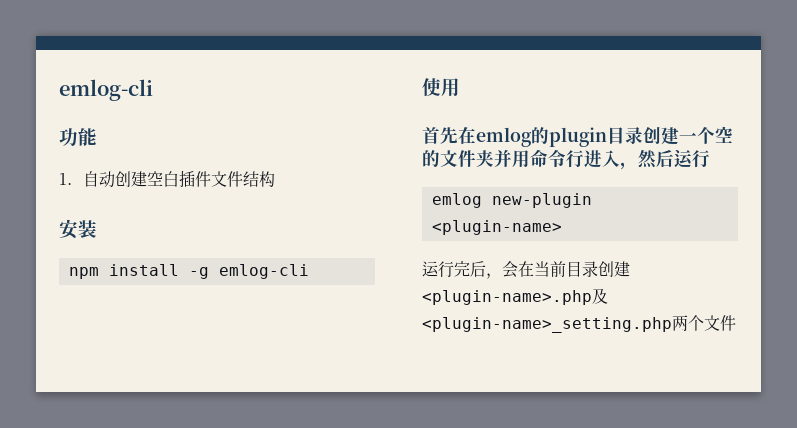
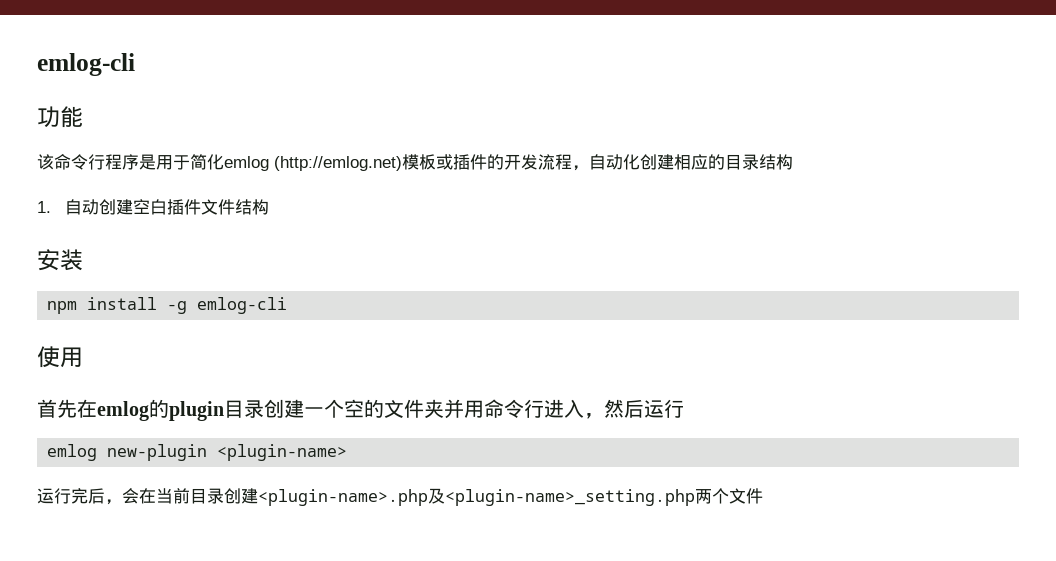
(97, 137) none -> [37,154,793,171] // 该命令行程序是用于简化emlog (http://emlog.net)模板或插件的开发流程，自动化创建相应的目录结构

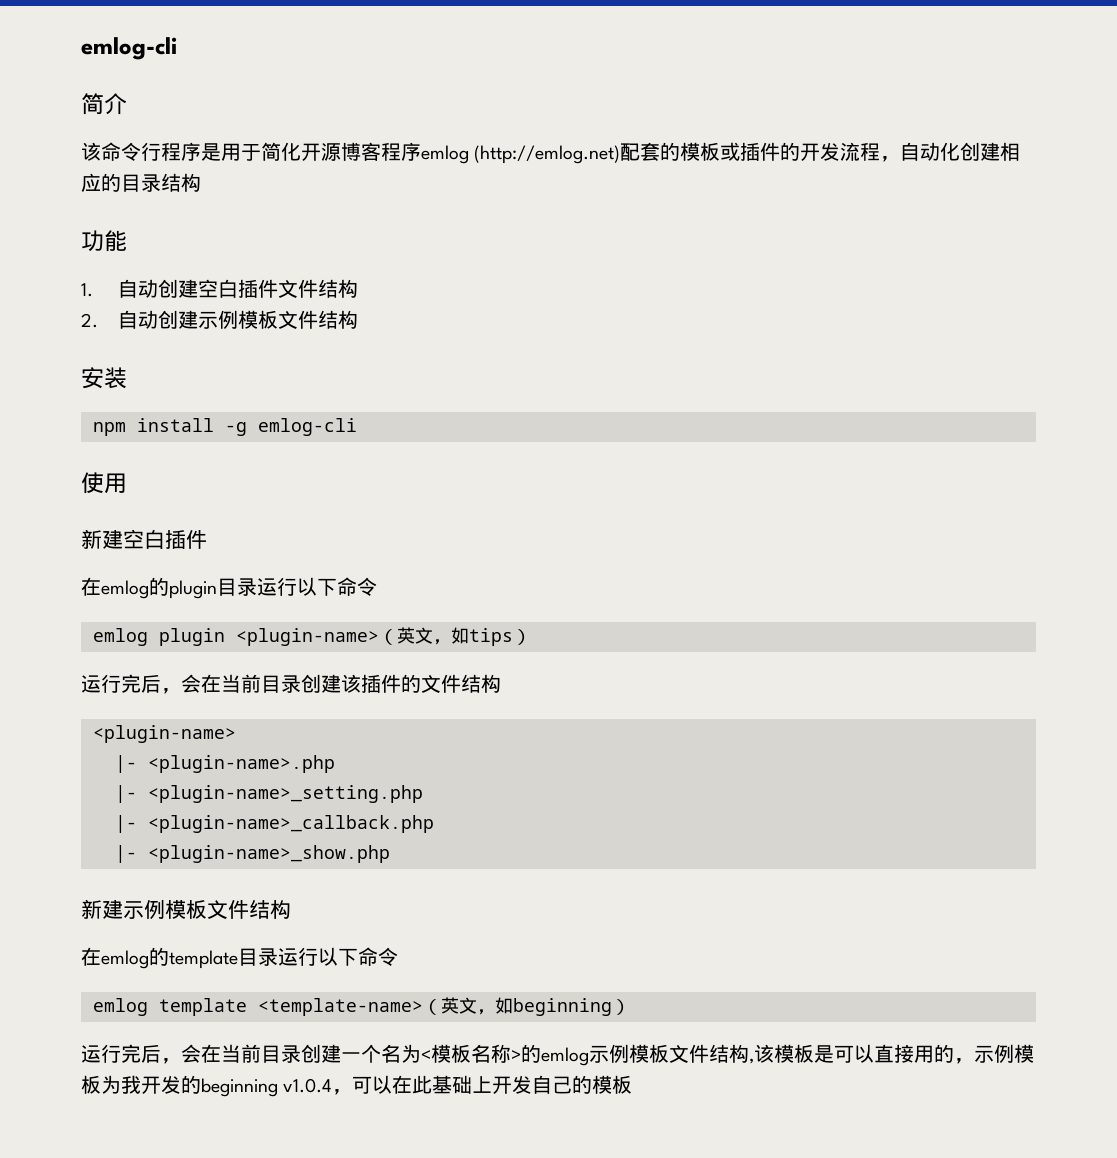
[37,53,135,76] [37,106,83,128] emlog-cli // 功能 -> [81,37,177,60] [81,93,127,115] emlog-cli // 简介
(224, 162) none -> [301,142,421,161] 开源博客程序
(402, 163) none -> [620,142,681,161] 配套的
(793, 162) none -> [81,230,127,252] // 功能
(270, 207) none -> [81,310,358,329] // 2.自动创建示例模板文件结构
[37,399,77,418] 首先 -> [81,529,207,549] 新建空白插件 //
[264,399,684,419] [47,444,348,461] [37,488,763,506] 创建一个空的文件夹并用命令行进入，然后运行 // emlog new-plugin <plugin-name> // 运行完后，会在当前目录创建<plugin-name>.php及<plugin-name>_setting.php两个文件 -> [257,577,377,596] [92,627,531,646] [81,674,501,694] [92,725,236,743] [114,755,335,773] [114,785,423,803] [114,815,434,833] [114,845,390,863] [81,899,291,920] [81,947,398,969] [92,997,630,1016] [81,1044,1034,1066] [81,1075,633,1097] 运行以下命令 // emlog plugin <plugin-name>（英文，如tips） // 运行完后，会在当前目录创建该插件的文件结构 // <plugin-name> // |- <plugin-name>.php // |- <plugin-name>_setting.php // |- <plugin-name>_callback.php // |- <plugin-name>_show.php // 新建示例模板文件结构 // 在emlog的template目录运行以下命令 // emlog template <template-name>（英文，如beginning） // 运行完后，会在当前目录创建一个名为<模板名称>的emlog示例模板文件结构,该模板是可以直接用的，示例模板为我开发的beginning v1.0.4，可以在此基础上开发自己的模板

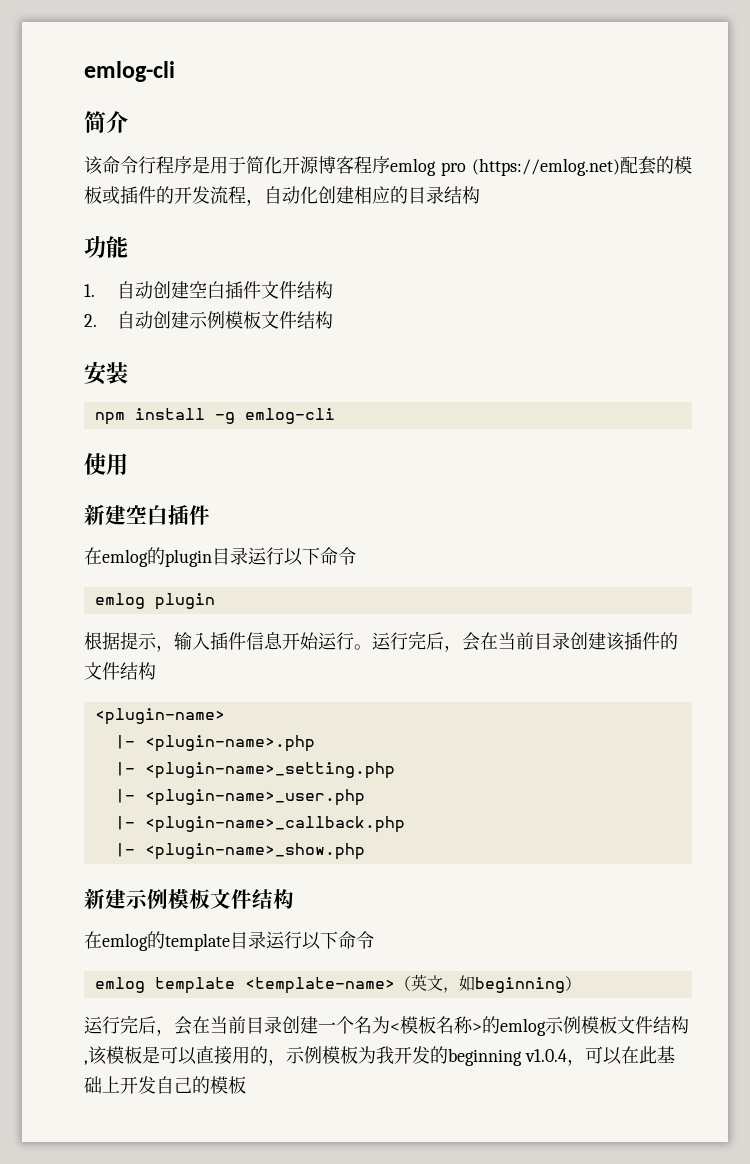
[474,145,621,164] (http://emlog.net) -> [441,158,620,176] pro (https://emlog.net)
[235,627,531,646] <plugin-name>（英文，如tips） // -> [84,632,372,652] // 根据提示，输入插件信息开始运行。
(423, 794) none -> [114,789,365,806] // |- <plugin-name>_user.php

